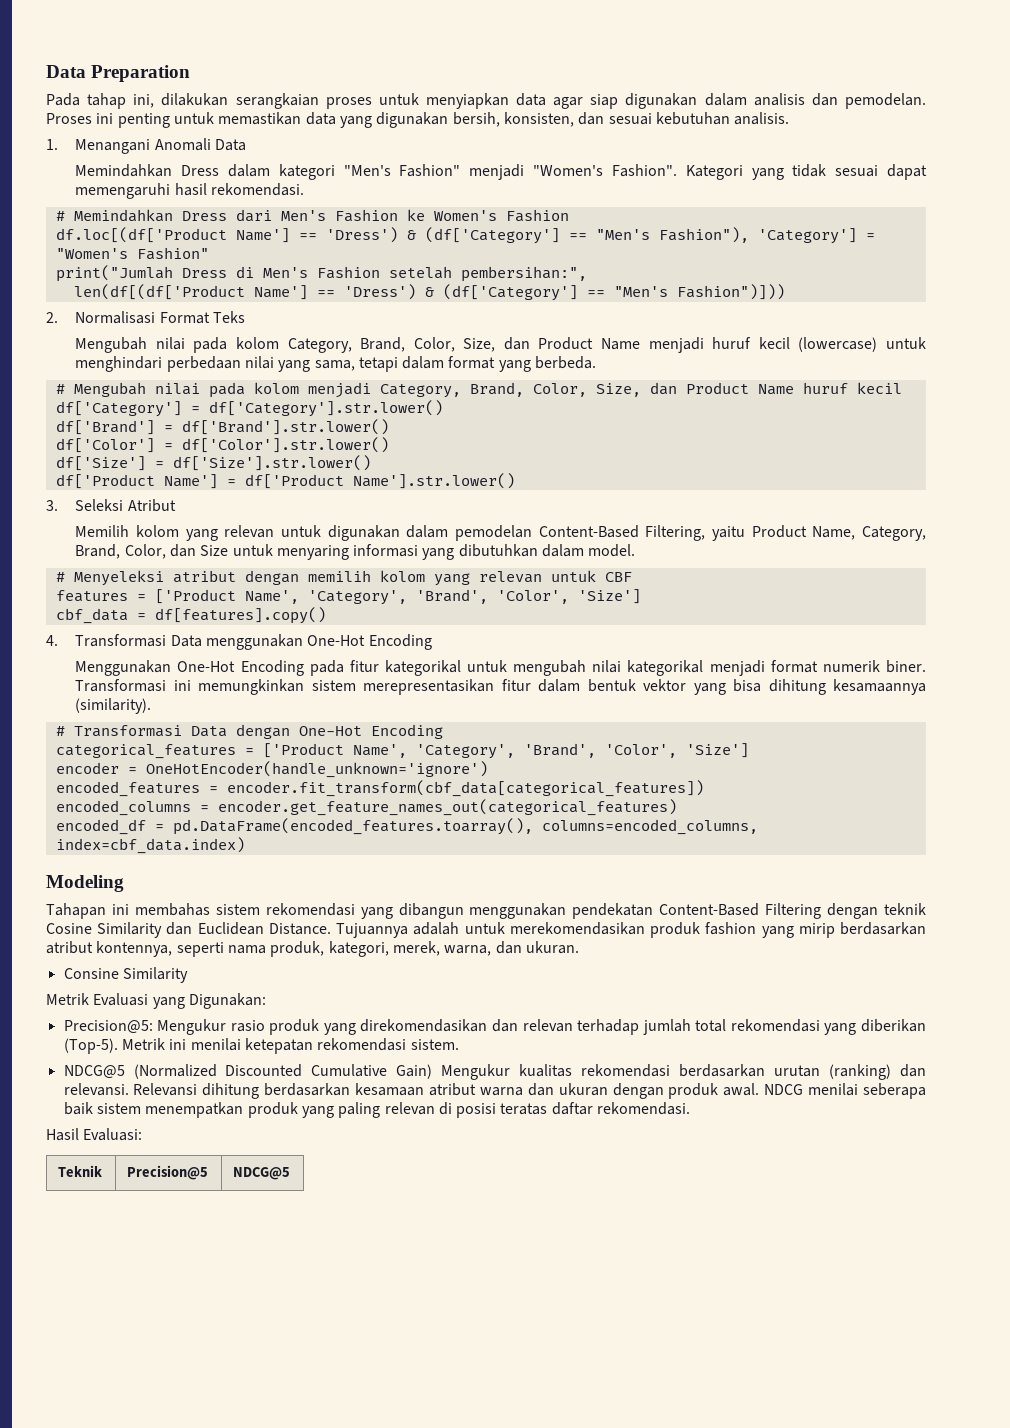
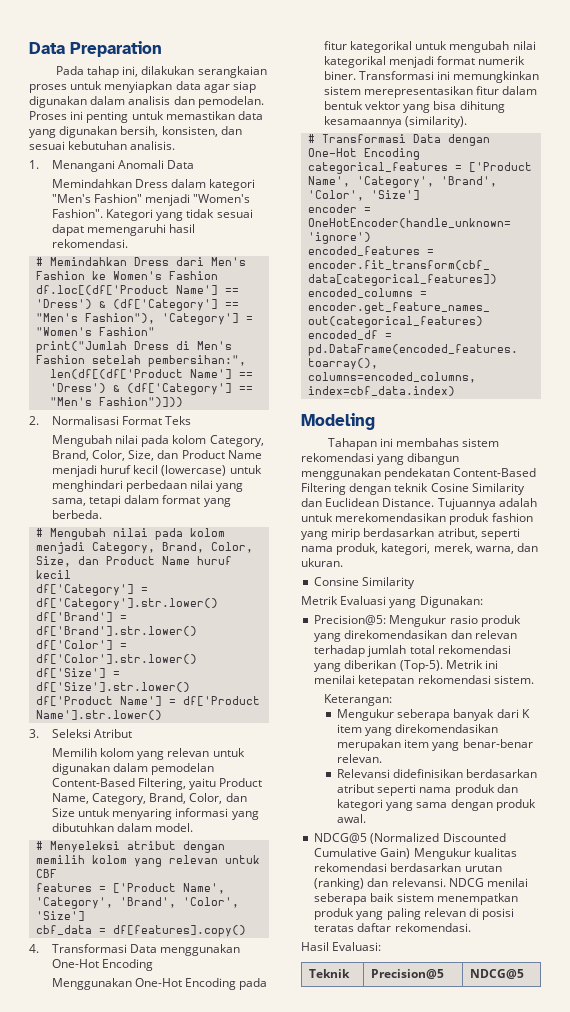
[46,941,173,957] atribut kontennya, -> [437,528,478,539] atribut,
(459, 1044) none -> [323,694,392,706] [336,709,530,721] [336,724,499,736] [336,739,533,751] [336,754,382,763] [336,769,538,778] [336,784,518,796] [336,799,536,811] [336,814,366,823] // Keterangan: // Mengukur seberapa banyak dari K item yang direkomendasikan merupakan item yang benar-benar relevan. // Relevansi didefinisikan berdasarkan atribut seperti nama produk dan kategori yang sama dengan produk awal.
[133,1083,760,1099] Relevansi dihitung berdasarkan kesamaan atribut warna dan ukuran dengan produk awal. -> (446, 882) none

